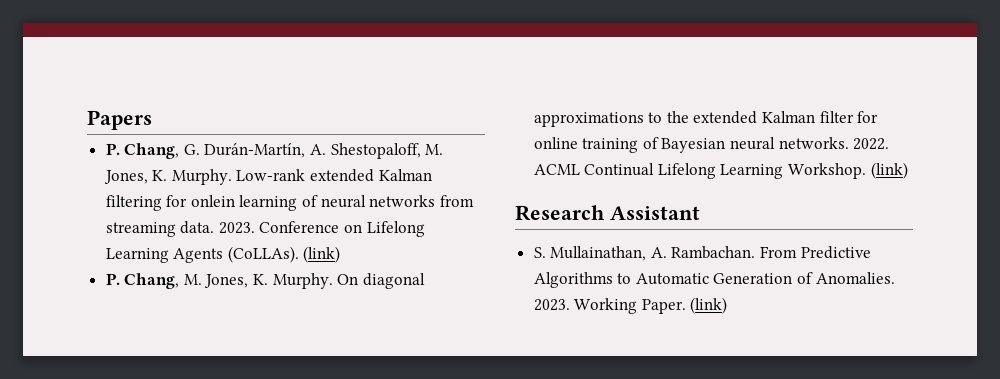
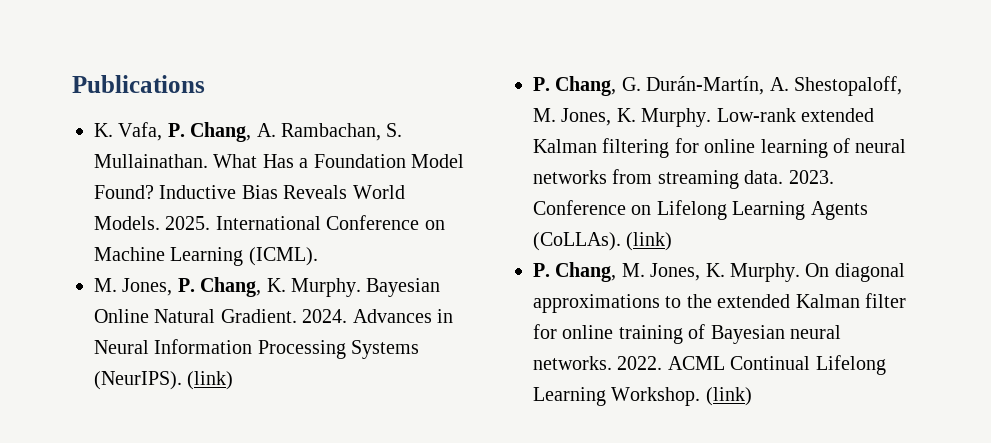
[87,110,152,130] Papers -> [72,75,205,93] [94,122,403,142] [94,154,464,168] [94,185,405,199] [94,215,445,230] [94,247,318,266] [94,277,441,297] [94,309,453,323] [94,339,420,359] [94,371,234,390] Publications // K. Vafa, P. Chang, A. Rambachan, S. Mullainathan. What Has a Foundation Model Found? Inductive Bias Reveals World Models. 2025. International Conference on Machine Learning (ICML). // M. Jones, P. Chang, K. Murphy. Bayesian Online Natural Gradient. 2024. Advances in Neural Information Processing Systems (NeurIPS). (link)
[190,195,235,207] onlein -> [704,139,756,153] online
[515,205,700,221] [533,246,871,261] [533,272,895,288] [533,297,728,314] // Research Assistant // S. Mullainathan, A. Rambachan. From Predictive Algorithms to Automatic Generation of Anomalies. 2023. Working Paper. (link) -> (752, 396) none

